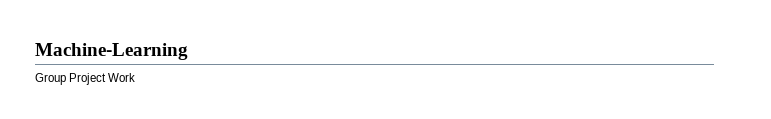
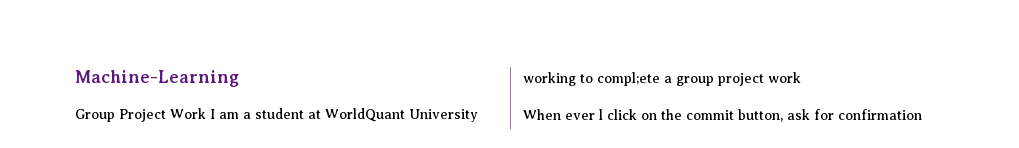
(136, 77) none -> [210,108,478,122] [523,72,801,86] [523,109,922,122] I am a student at WorldQuant University working to compl;ete a group project work // When ever l click on the commit button, ask for confirmation

